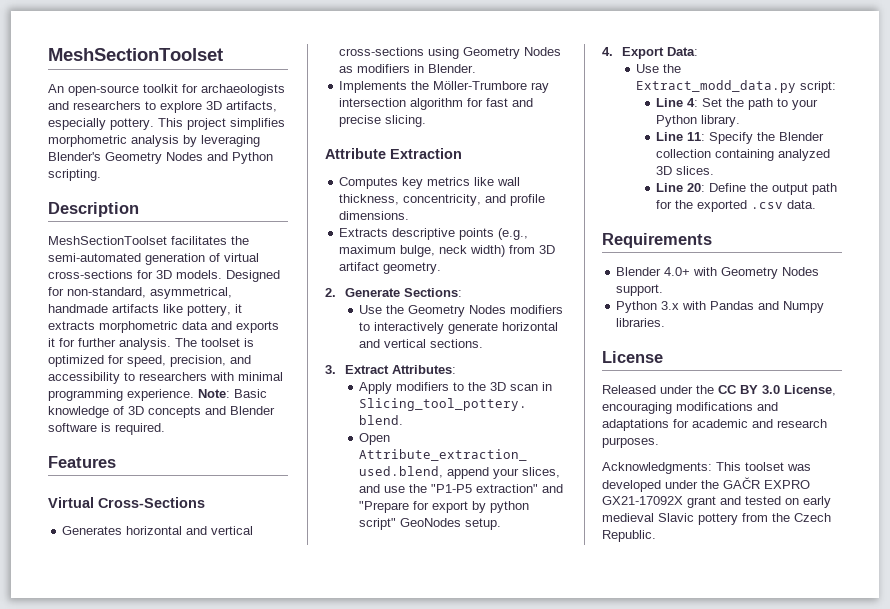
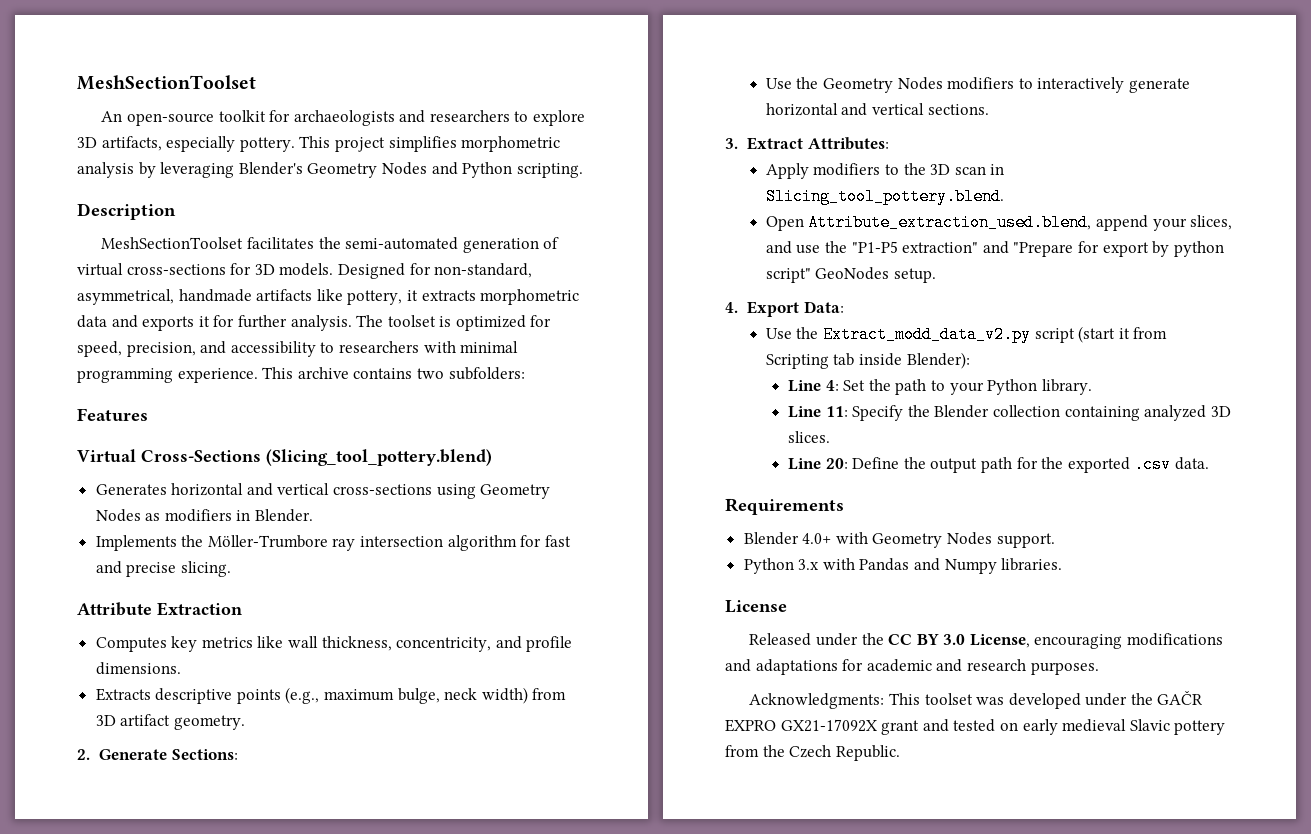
[198,389,267,398] [48,406,275,418] [48,423,165,435] Note: Basic knowledge of 3D concepts and Blender software is required. -> [262,367,525,380] This archive contains two subfolders:
(205, 502) none -> [266,449,492,466] (Slicing_tool_pottery.blend)
[636,80,837,93] Extract_modd_data.py script: -> [823,326,1168,343] [765,352,970,369] Extract_modd_data_v2.py script (start it from Scripting tab inside Blender):

